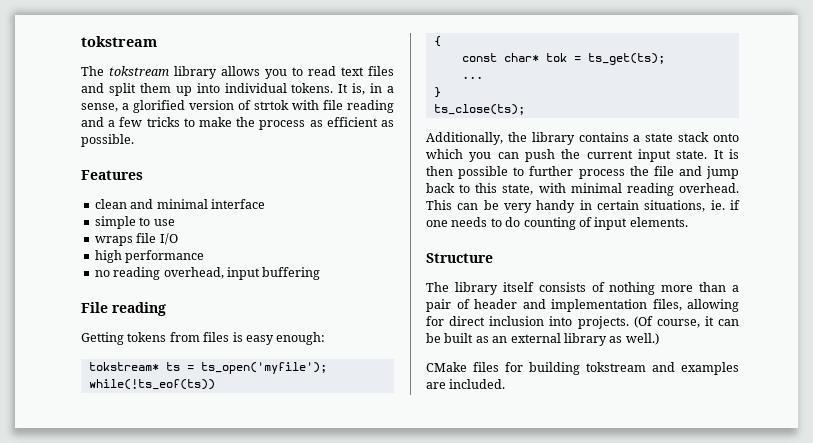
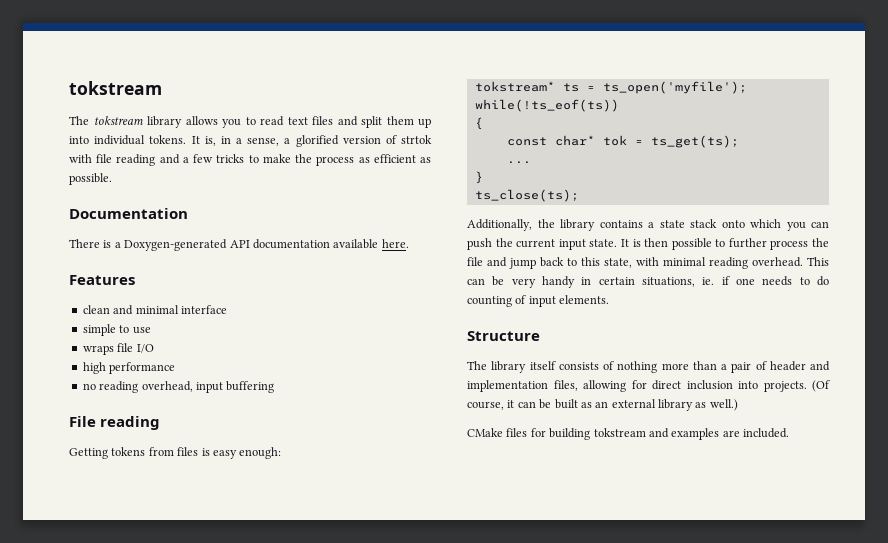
(134, 140) none -> [69,208,188,219] [69,239,409,251] // Documentation // There is a Doxygen-generated API documentation available here.

